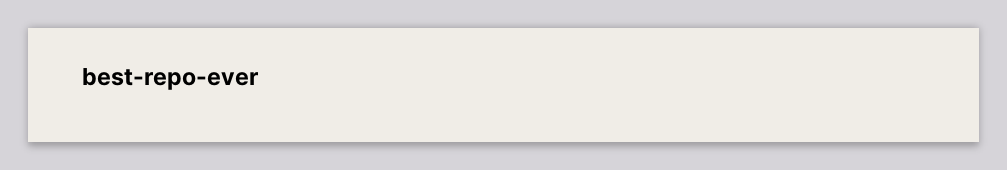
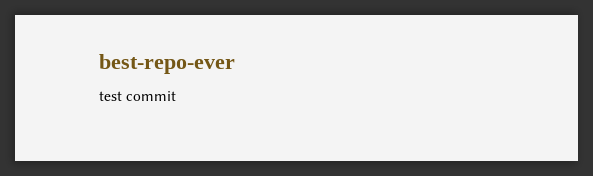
(259, 79) none -> [99,91,177,101] // test commit

